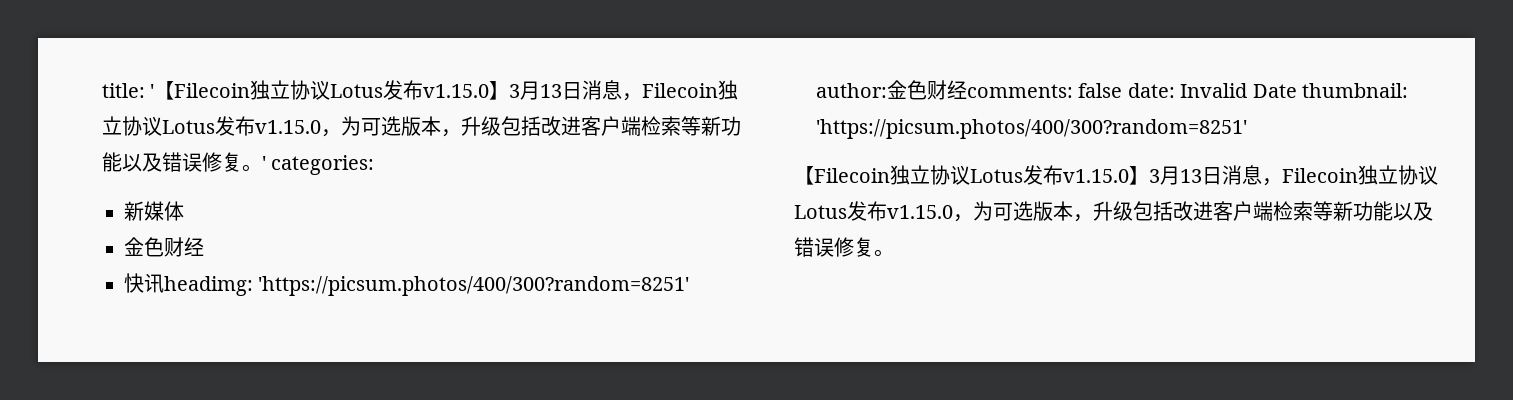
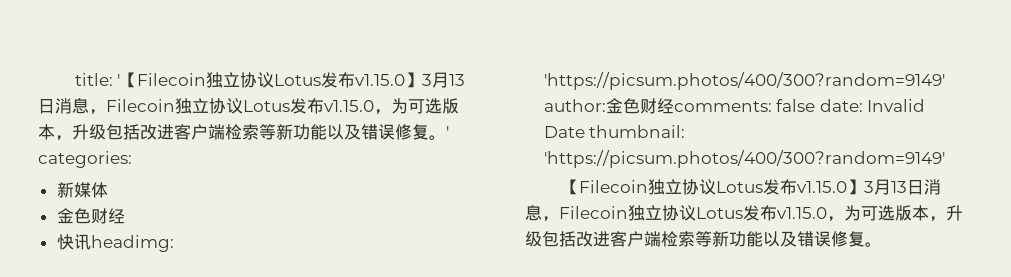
[258,276,690,296] 'https://picsum.photos/400/300?random=8251' -> [543,72,945,90] 'https://picsum.photos/400/300?random=9149'
[816,119,1247,139] 'https://picsum.photos/400/300?random=8251' -> [543,150,945,168] 'https://picsum.photos/400/300?random=9149'

